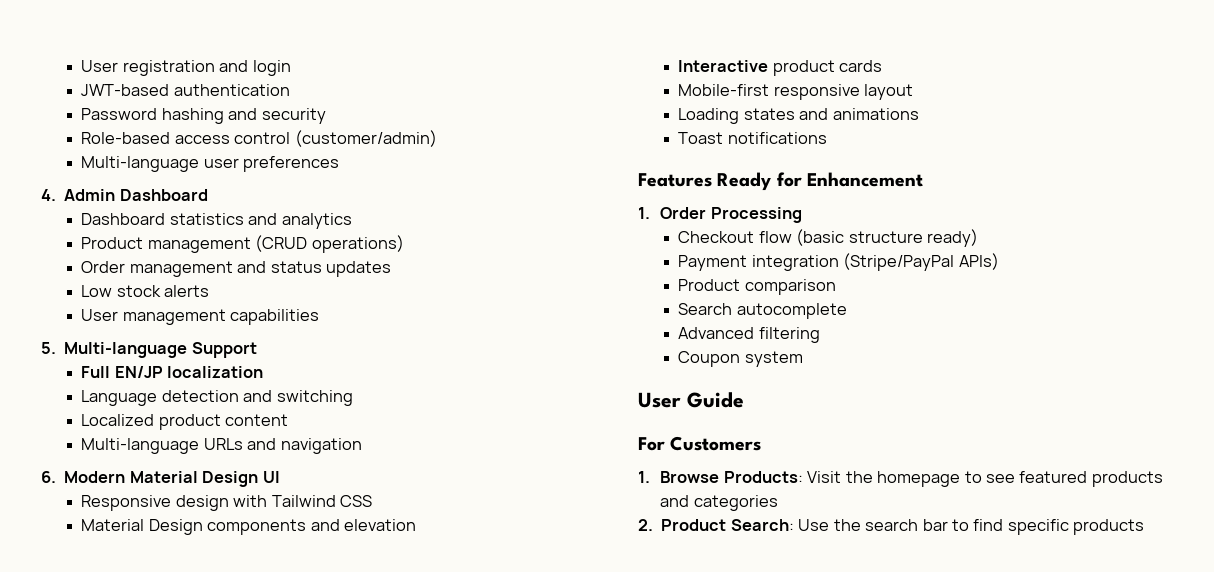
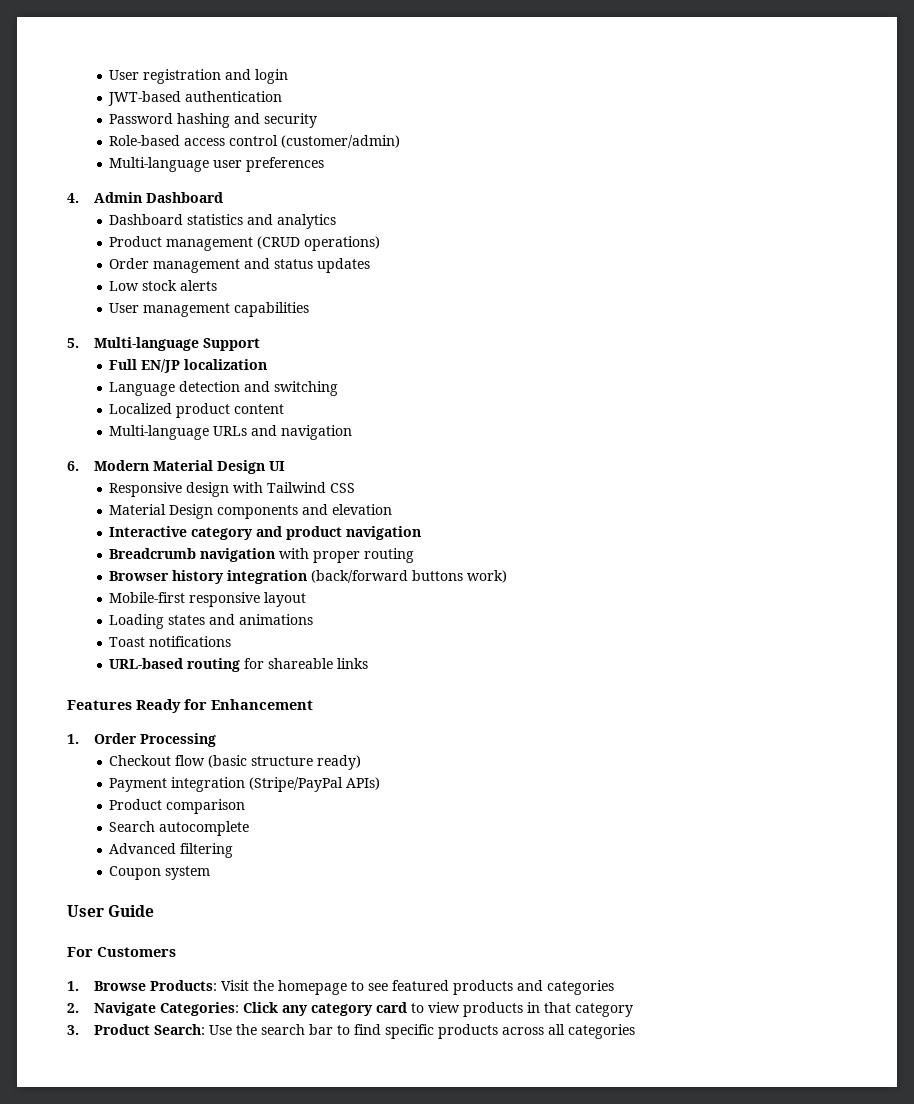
[772,60,883,76] product cards -> [191,526,422,540] [109,548,415,563] [109,570,508,584] category and product navigation // Breadcrumb navigation with proper routing // Browser history integration (back/forward buttons work)
(827, 138) none -> [109,658,369,672] // URL-based routing for shareable links
(653, 525) none -> [94,1002,634,1017] [67,1025,79,1035] Navigate Categories: Click any category card to view products in that category // 3.
(1145, 527) none -> [502,1024,636,1039] across all categories

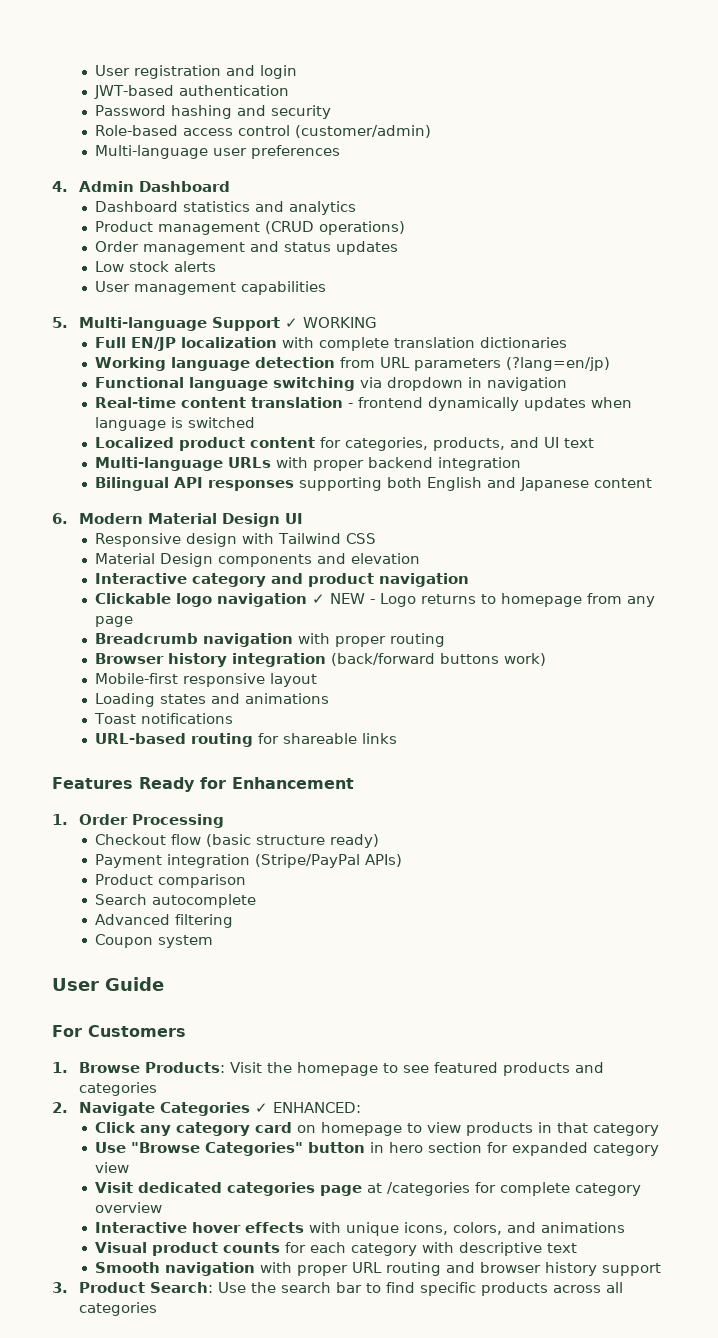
(261, 344) none -> [284,317,377,328] ✓ WORKING
[109,381,339,396] [109,403,285,418] [109,425,353,440] // Language detection and switching // Localized product content // Multi-language URLs and navigation -> [282,337,568,351] [95,357,611,371] [95,377,568,391] [95,397,633,411] [95,417,256,431] [95,437,595,451] [95,457,522,471] [95,477,653,491] with complete translation dictionaries // Working language detection from URL parameters (?lang=en/jp) // Functional language switching via dropdown in navigation // Real-time content translation - frontend dynamically updates when language is switched // Localized product content for categories, products, and UI text // Multi-language URLs with proper backend integration // Bilingual API responses supporting both English and Japanese content
(422, 533) none -> [95,593,656,607] [95,616,134,627] // Clickable logo navigation ✓ NEW - Logo returns to homepage from any page
[160,1002,240,1016] Categories: -> [159,1102,361,1116] Categories ✓ ENHANCED: //
(408, 1007) none -> [297,1122,403,1136] on homepage
(634, 1010) none -> [95,1142,660,1156] [95,1162,130,1173] [95,1182,642,1196] [95,1202,163,1213] [95,1222,626,1236] [95,1242,578,1256] [95,1262,662,1276] // Use "Browse Categories" button in hero section for expanded category view // Visit dedicated categories page at /categories for complete category overview // Interactive hover effects with unique icons, colors, and animations // Visual product counts for each category with descriptive text // Smooth navigation with proper URL routing and browser history support

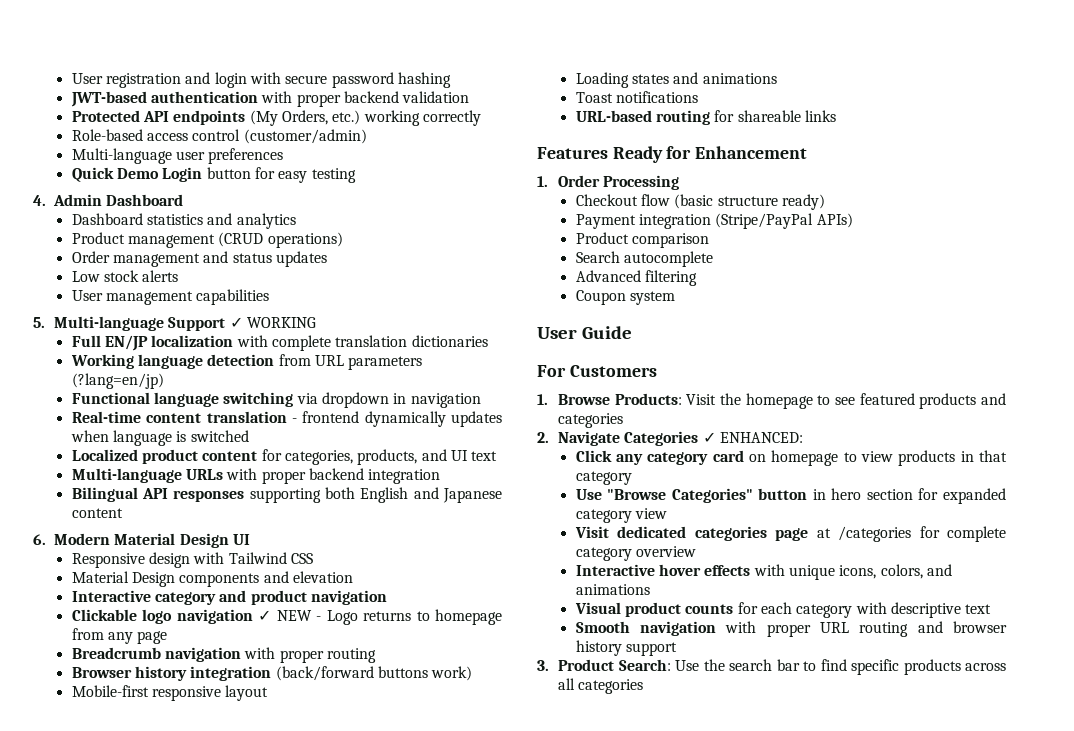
[94,85,290,99] [95,105,332,119] // JWT-based authentication // Password hashing and security -> [250,72,451,88] [70,91,470,107] [71,110,481,126] with secure password hashing // JWT-based authentication with proper backend validation // Protected API endpoints (My Orders, etc.) working correctly
(341, 152) none -> [71,167,356,183] // Quick Demo Login button for easy testing

